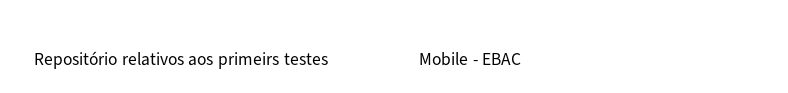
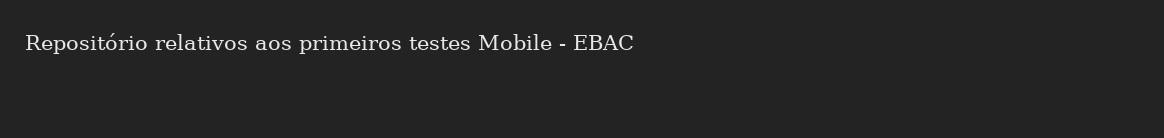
[218,52,280,69] primeirs -> [299,36,402,54] primeiros

